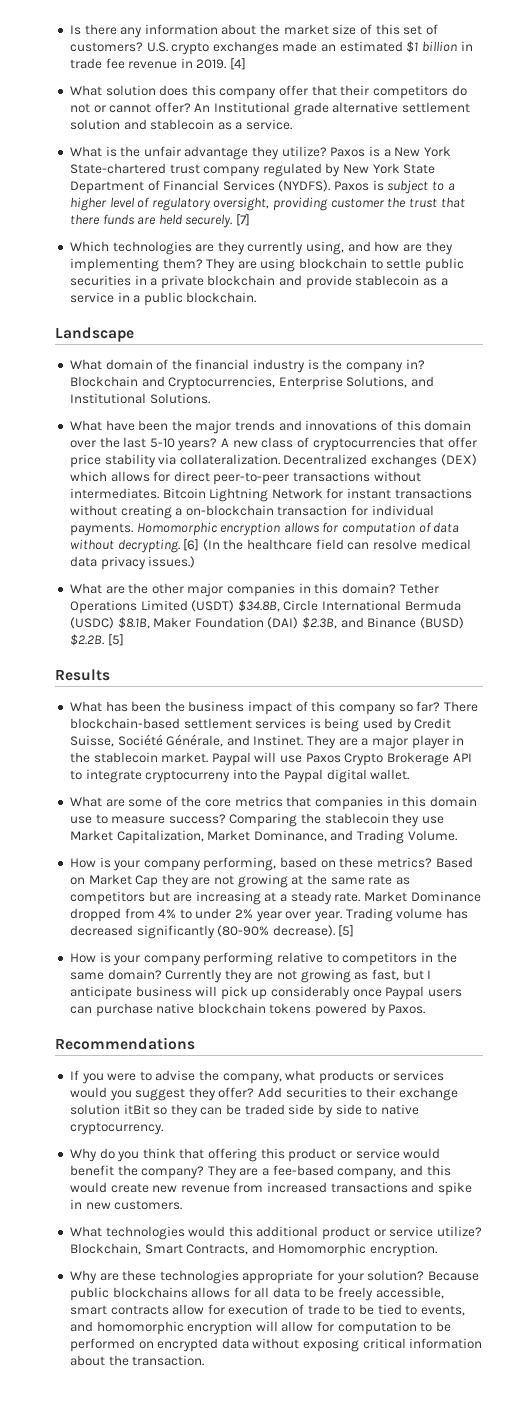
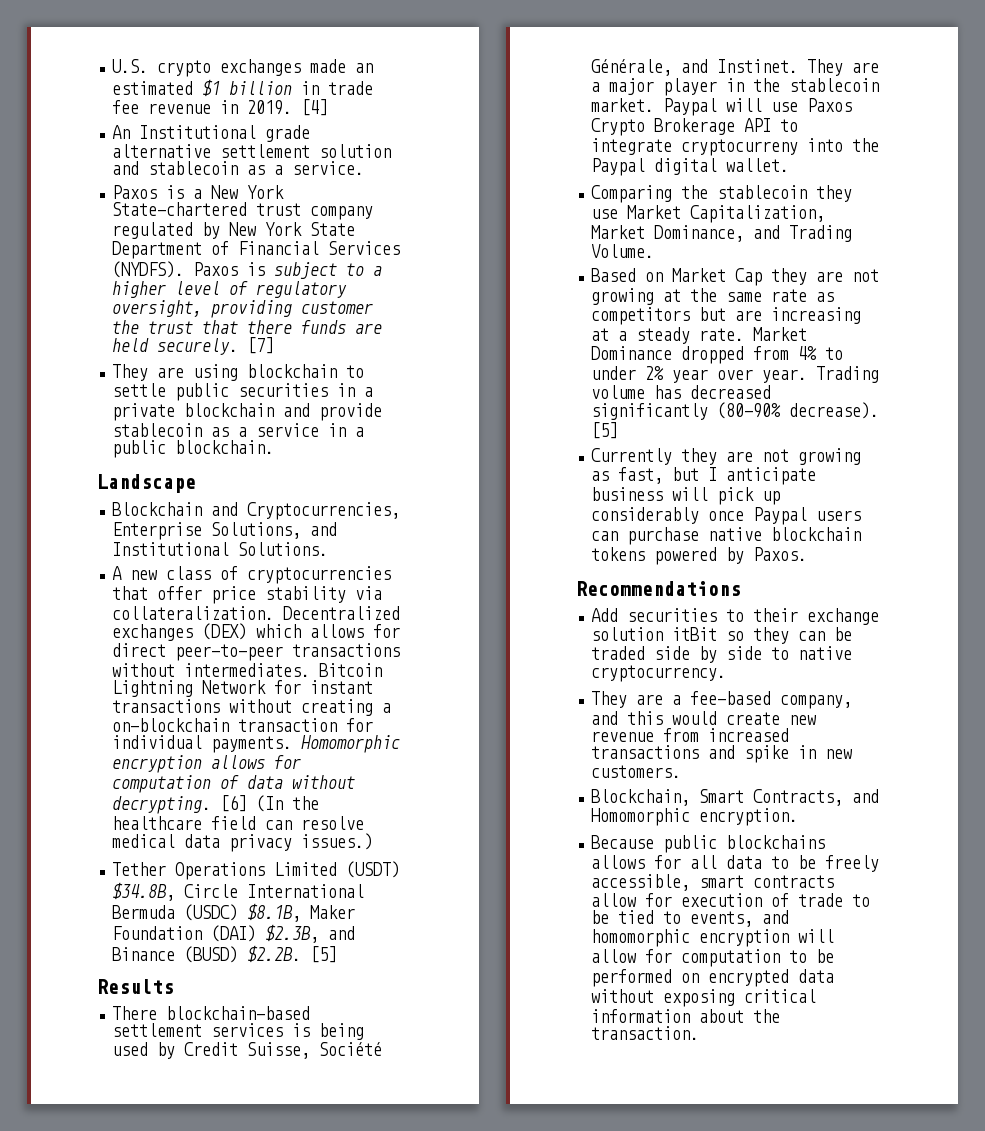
[69,24,438,38] [69,42,143,52] Is there any information about the market size of this set of customers? -> (112, 66) none
[69,85,467,99] [69,102,191,113] What solution does this company offer that their competitors do not or cannot offer? -> (329, 107) none
[69,146,327,160] What is the unfair advantage they utilize? -> (365, 168) none
[69,241,453,255] [69,258,203,272] Which technologies are they currently using, and how are they implementing them? -> (275, 345) none
[69,359,425,373] What domain of the financial industry is the company in? -> (196, 483) none
[69,420,472,434] [69,437,218,451] What have been the major trends and innovations of this domain over the last 5-10 years? -> (329, 549) none
[69,583,397,597] What are the other major companies in this domain? -> (374, 841) none
[69,701,441,715] What has been the business impact of this company so far? -> (174, 986) none
[69,796,477,810] [69,814,226,824] What are some of the core metrics that companies in this domain use to measure success? -> (790, 165) none
[69,857,433,871] How is your company performing, based on these metrics? -> (655, 251) none
[69,952,457,966] [69,969,162,980] How is your company performing relative to competitors in the same domain? -> (619, 430) none
[69,1070,445,1084] [69,1087,255,1101] If you were to advise the company, what products or services would you suggest they offer? -> (741, 588) none
[69,1148,441,1162] [69,1165,205,1179] Why do you think that offering this product or service would benefit the company? -> (727, 673) none
[69,1226,483,1240] What technologies would this additional product or service utilize? -> (682, 771) none
[69,1270,425,1284] Why are these technologies appropriate for your solution? -> (799, 817) none

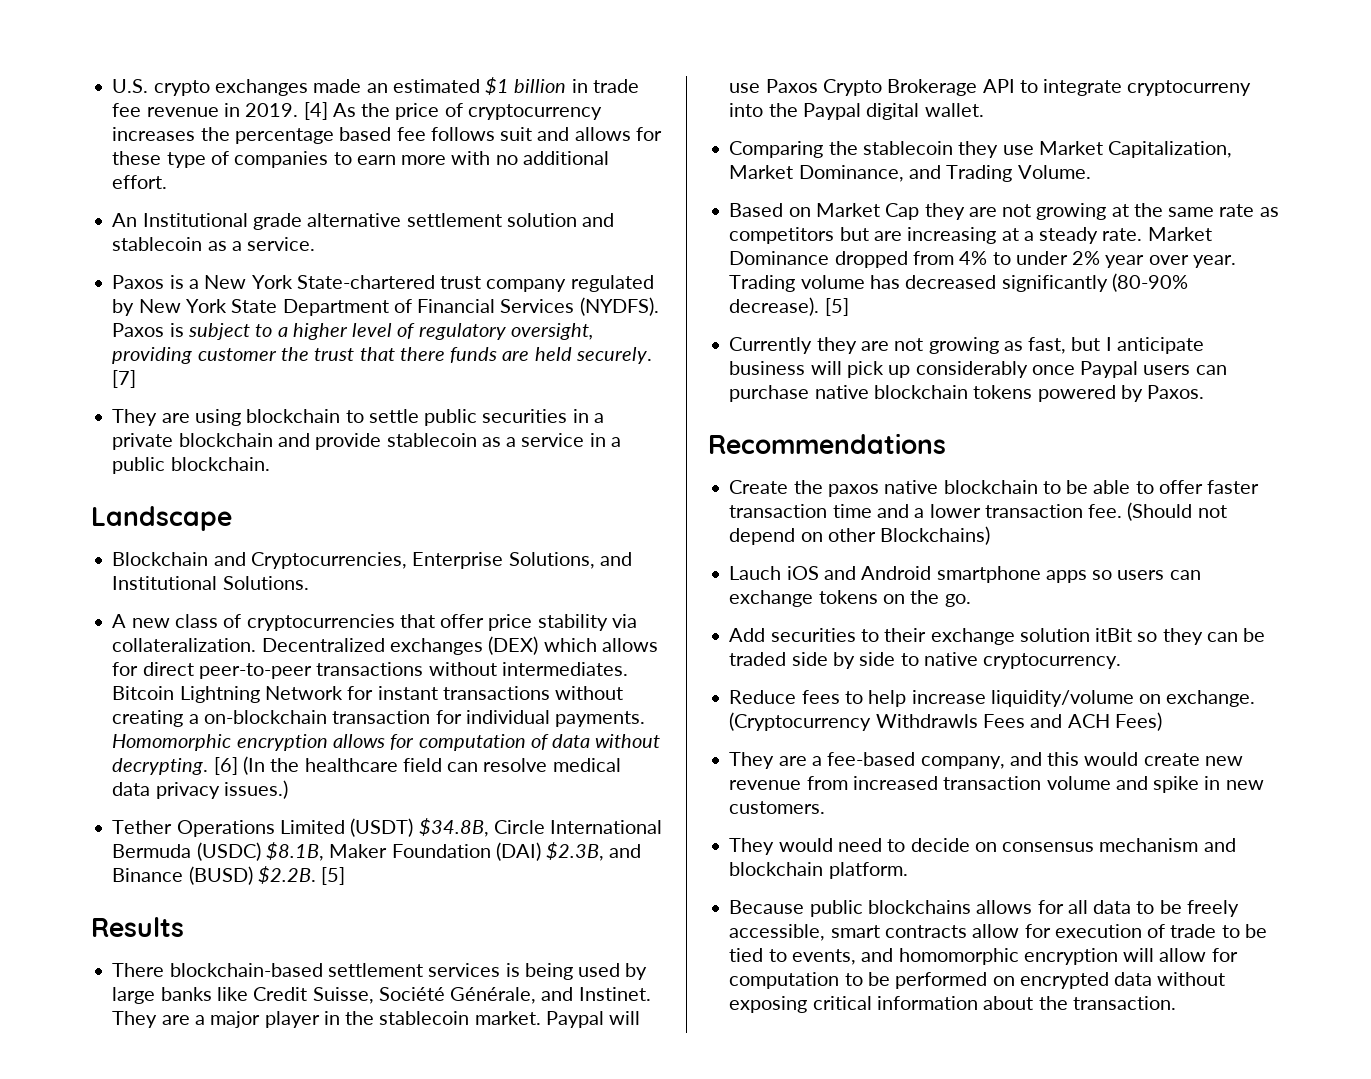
(329, 107) none -> [332,103,602,120] [112,127,662,144] [112,151,609,168] [112,175,168,189] As the price of cryptocurrency increases the percentage based fee follows suit and allows for these type of companies to earn more with no additional effort.
(176, 1050) none -> [112,987,248,1004] large banks like
(741, 588) none -> [729,480,1260,497] [729,502,1227,521] [729,526,991,545] [729,566,1201,583] [729,590,971,607] // Create the paxos native blockchain to be able to offer faster transaction time and a lower transaction fee. (Should not depend on other Blockchains) // Lauch iOS and Android smartphone apps so users can exchange tokens on the go.
(727, 673) none -> [729,690,1256,707] [729,712,1162,731] // Reduce fees to help increase liquidity/volume on exchange. (Cryptocurrency Withdrawls Fees and ACH Fees)
[591,745,700,759] transactions -> [943,776,1111,790] transaction volume
[591,789,880,806] [591,808,799,826] Blockchain, Smart Contracts, and Homomorphic encryption. -> [729,838,1236,855] [729,862,908,879] They would need to decide on consensus mechanism and blockchain platform.

